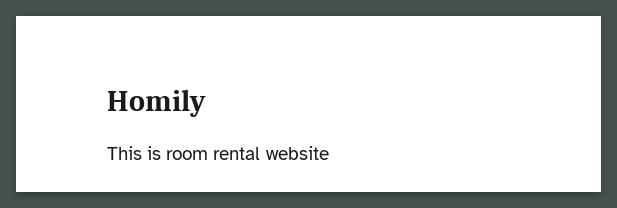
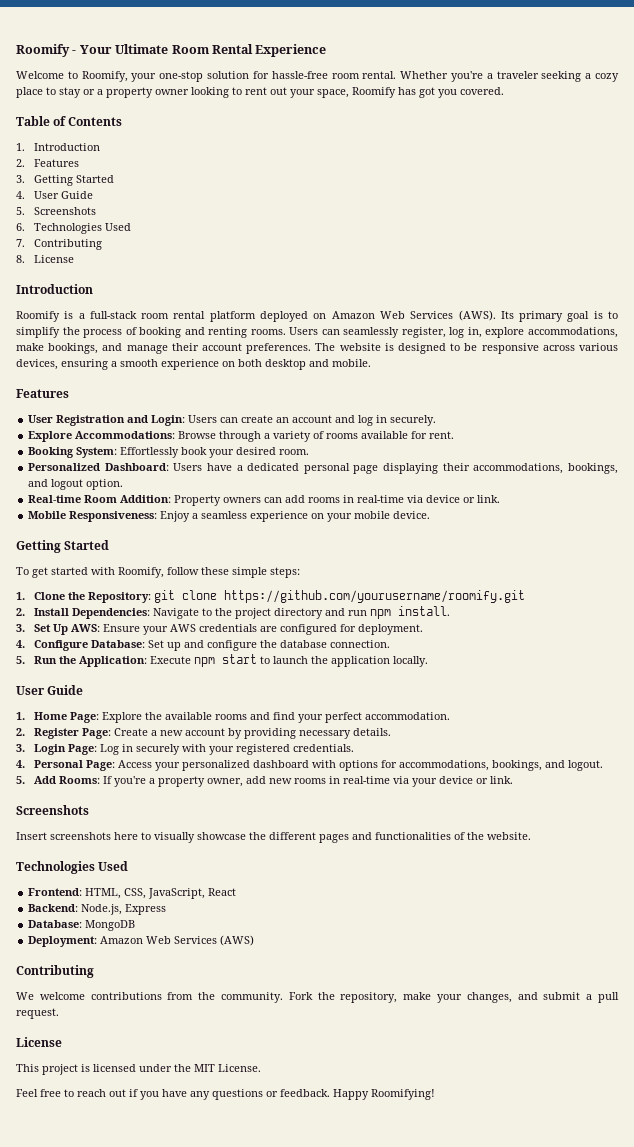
[107,89,206,117] [107,146,329,160] Homily // This is room rental website -> [16,44,327,57] [16,71,619,82] [16,87,504,98] [16,116,123,126] [16,143,100,151] [16,159,79,167] [16,175,114,186] [16,191,93,199] [16,207,96,215] [16,223,131,234] [16,239,102,250] [16,255,74,263] [16,284,93,294] [16,310,618,322] [16,327,619,338] [16,343,618,354] [16,359,371,370] [16,389,69,398] [28,415,437,426] [28,431,455,442] [28,447,310,458] [28,463,618,474] [28,479,124,490] [28,495,501,506] [28,511,431,522] [16,540,110,553] [16,567,300,578] [16,590,525,603] [16,606,450,619] [16,624,423,635] [16,640,390,651] [16,654,428,667] [16,685,84,695] [16,712,450,723] [16,728,391,739] [16,744,354,755] [16,760,603,771] [16,776,513,787] [16,805,89,815] [16,832,531,843] [16,861,129,874] [28,888,237,899] [28,904,167,915] [28,920,136,931] [28,935,255,947] [16,965,94,978] [16,992,619,1003] [16,1008,59,1019] [16,1037,62,1047] [16,1064,261,1075] [16,1089,435,1100] Roomify - Your Ultimate Room Rental Experience // Welcome to Roomify, your one-stop solution for hassle-free room rental. Whether you're a traveler seeking a cozy place to stay or a property owner looking to rent out your space, Roomify has got you covered. // Table of Contents // 1. Introduction // 2. Features // 3. Getting Started // 4. User Guide // 5. Screenshots // 6. Technologies Used // 7. Contributing // 8. License // Introduction // Roomify is a full-stack room rental platform deployed on Amazon Web Services (AWS). Its primary goal is to simplify the process of booking and renting rooms. Users can seamlessly register, log in, explore accommodations, make bookings, and manage their account preferences. The website is designed to be responsive across various devices, ensuring a smooth experience on both desktop and mobile. // Features // User Registration and Login: Users can create an account and log in securely. // Explore Accommodations: Browse through a variety of rooms available for rent. // Booking System: Effortlessly book your desired room. // Personalized Dashboard: Users have a dedicated personal page displaying their accommodations, bookings, and logout option. // Real-time Room Addition: Property owners can add rooms in real-time via device or link. // Mobile Responsiveness: Enjoy a seamless experience on your mobile device. // Getting Started // To get started with Roomify, follow these simple steps: // 1. Clone the Repository: git clone https://github.com/yourusername/roomify.git // 2. Install Dependencies: Navigate to the project directory and run npm install. // 3. Set Up AWS: Ensure your AWS credentials are configured for deployment. // 4. Configure Database: Set up and configure the database connection. // 5. Run the Application: Execute npm start to launch the application locally. // User Guide // 1. Home Page: Explore the available rooms and find your perfect accommodation. // 2. Register Page: Create a new account by providing necessary details. // 3. Login Page: Log in securely with your registered credentials. // 4. Personal Page: Access your personalized dashboard with options for accommodations, bookings, and logout. // 5. Add Rooms: If you're a property owner, add new rooms in real-time via your device or link. // Screenshots // Insert screenshots here to visually showcase the different pages and functionalities of the website. // Technologies Used // Frontend: HTML, CSS, JavaScript, React // Backend: Node.js, Express // Database: MongoDB // Deployment: Amazon Web Services (AWS) // Contributing // We welcome contributions from the community. Fork the repository, make your changes, and submit a pull request. // License // This project is licensed under the MIT License. // Feel free to reach out if you have any questions or feedback. Happy Roomifying!

